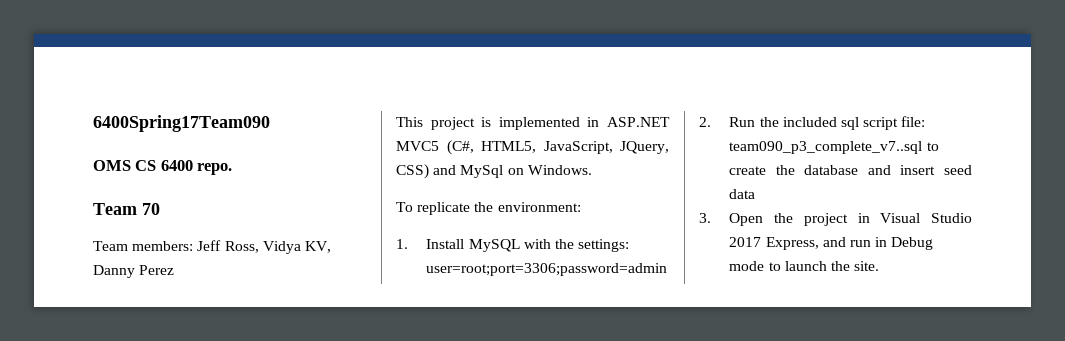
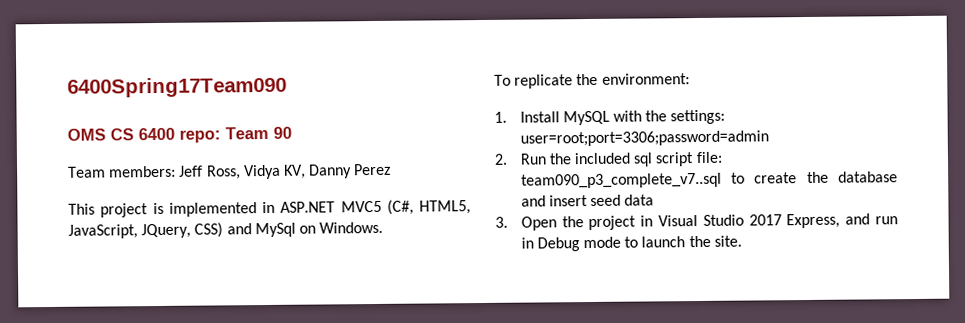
[197,163,233,175] [93,203,160,215] repo. // Team 70 -> [179,126,292,143] repo: Team 90

